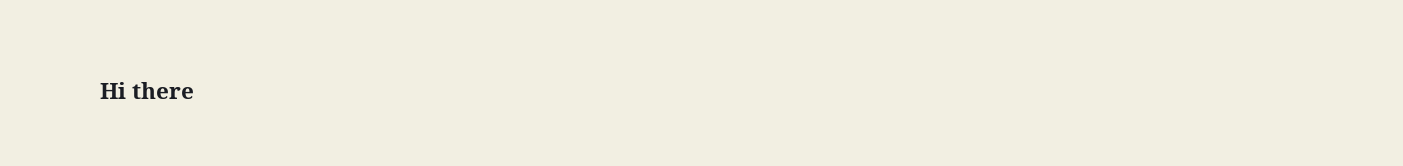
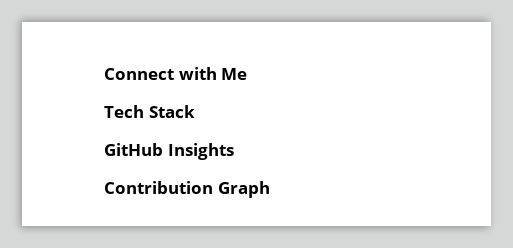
[100,82,195,99] Hi there -> [104,67,248,80] [104,105,195,118] [104,143,234,160] [104,181,270,198] Connect with Me // Tech Stack // GitHub Insights // Contribution Graph

